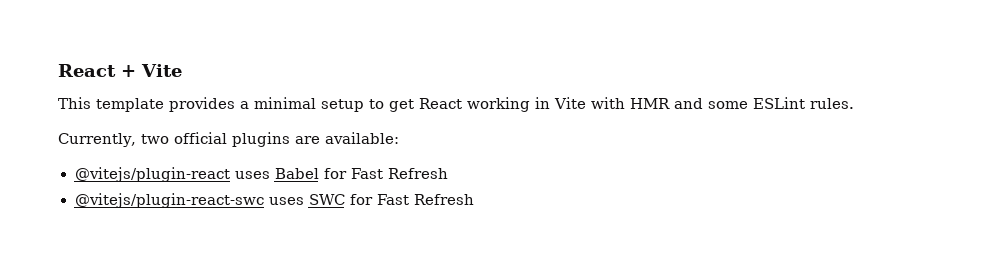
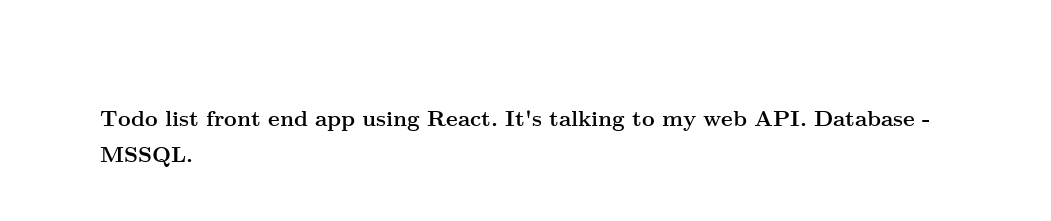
[58,64,182,77] [58,97,854,112] [58,132,399,147] [74,167,449,182] [74,193,475,208] React + Vite // This template provides a minimal setup to get React working in Vite with HMR and some ESLint rules. // Currently, two official plugins are available: // @vitejs/plugin-react uses Babel for Fast Refresh // @vitejs/plugin-react-swc uses SWC for Fast Refresh -> [100,110,930,131] [100,147,193,167] Todo list front end app using React. It's talking to my web API. Database - MSSQL.

